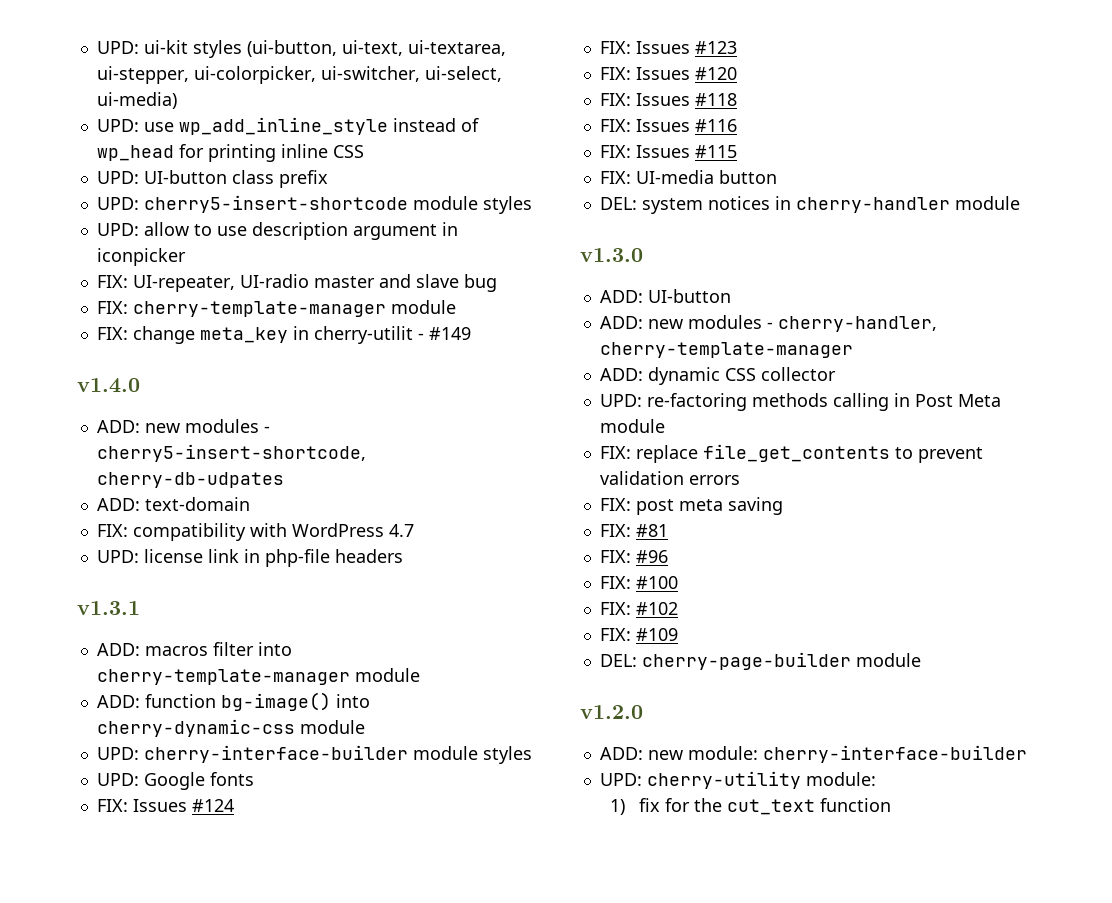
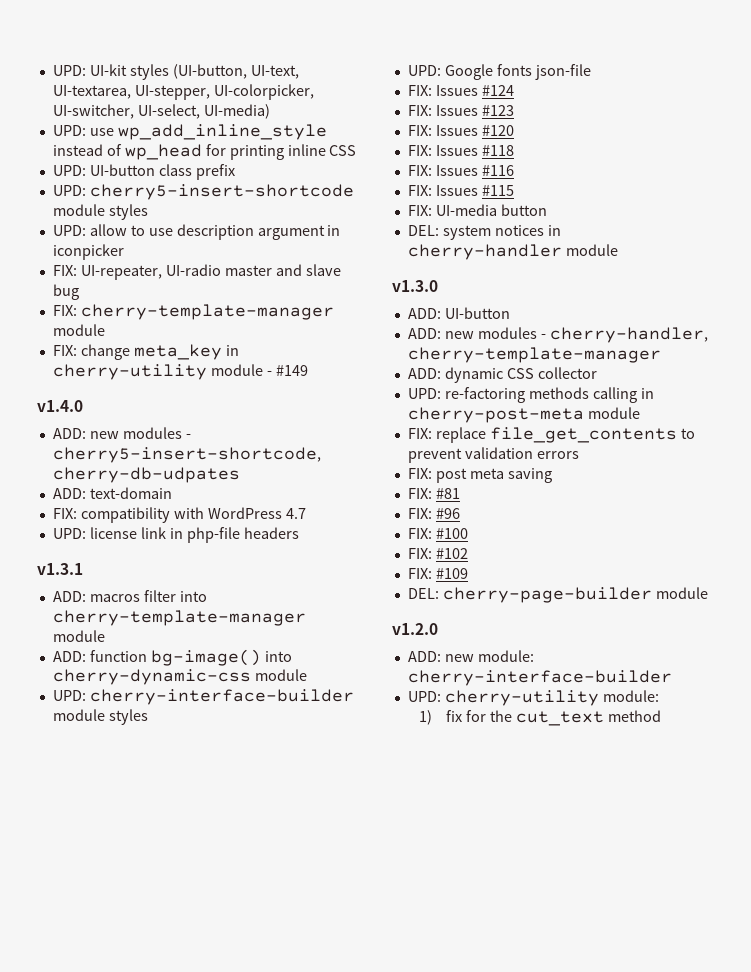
[96,40,506,58] [96,66,502,84] [96,92,177,109] UPD: ui-kit styles (ui-button, ui-text, ui-textarea, ui-stepper, ui-colorpicker, ui-switcher, ui-select, ui-media) -> [52,64,299,80] [52,84,314,100] [52,104,270,119] UPD: UI-kit styles (UI-button, UI-text, UI-textarea, UI-stepper, UI-colorpicker, UI-switcher, UI-select, UI-media)
[313,326,413,344] cherry-utilit -> [52,364,263,380] cherry-utility module
(254, 779) none -> [534,64,591,80] json-file
[914,394,1001,407] Post Meta -> [407,407,584,423] cherry-post-meta
[820,798,892,812] function -> [607,710,661,722] method

